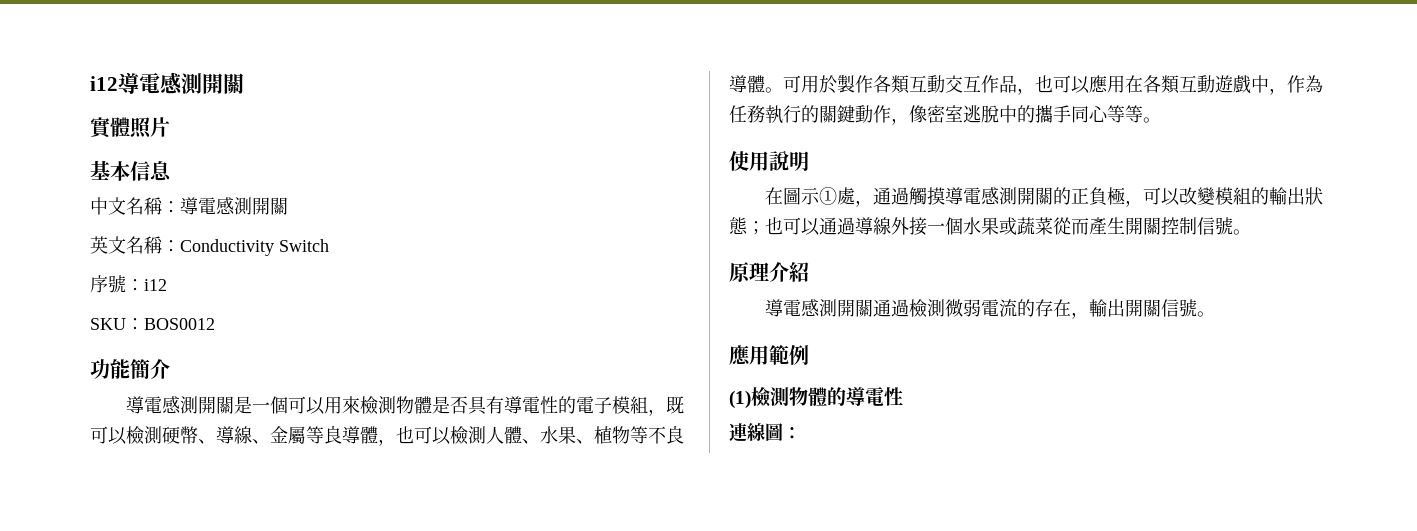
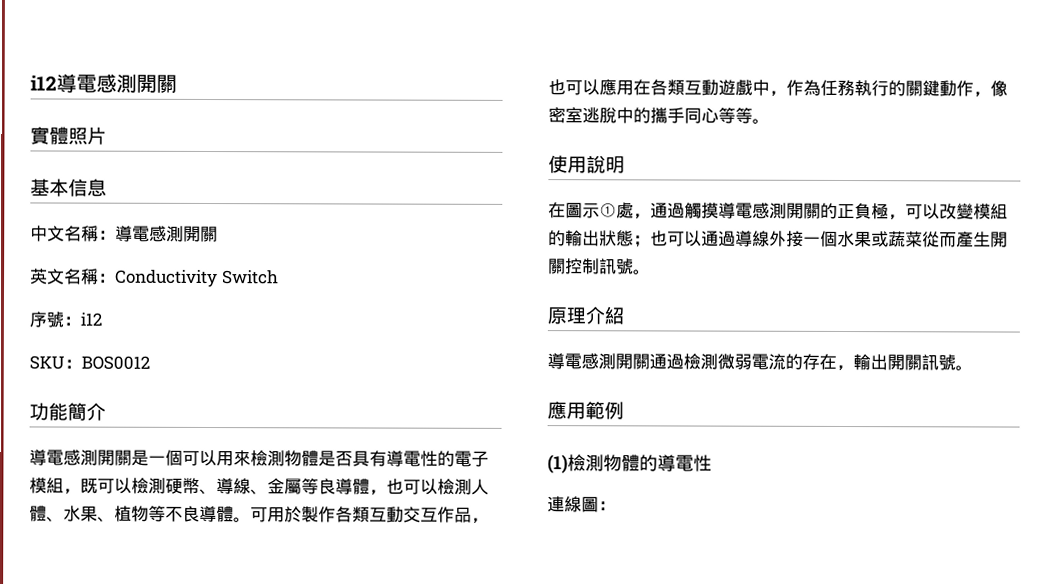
[1197,217,1215,235] 信 -> [599,258,617,275] 訊
[1160,299,1179,317] 信 -> [921,354,939,371] 訊

